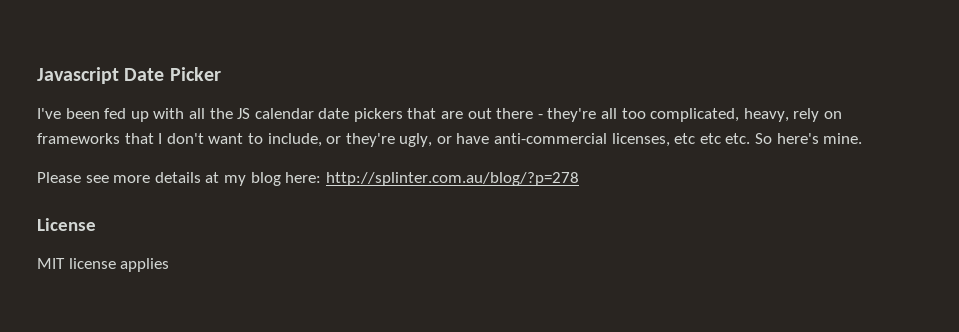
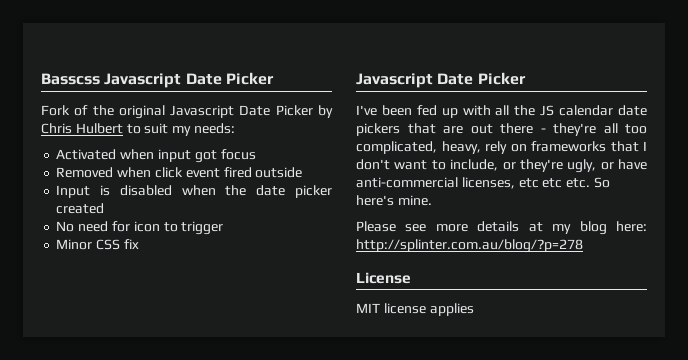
(37, 75) none -> [41,72,274,88] [41,105,333,119] [41,123,235,136] [56,149,256,163] [56,167,303,178] [56,185,333,198] [56,203,105,214] [56,221,224,235] [56,239,139,250] Basscss Javascript Date Picker // Fork of the original Javascript Date Picker by Chris Hulbert to suit my needs: // Activated when input got focus // Removed when click event fired outside // Input is disabled when the date picker created // No need for icon to trigger // Minor CSS fix //

